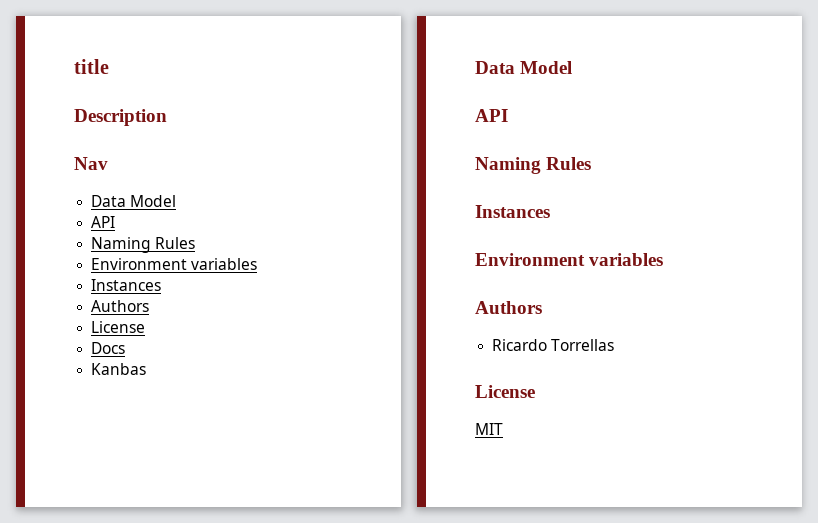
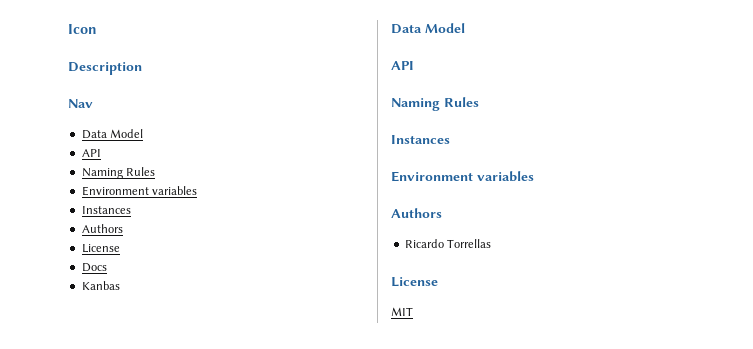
[74,59,109,74] title -> [68,24,97,34] Icon

